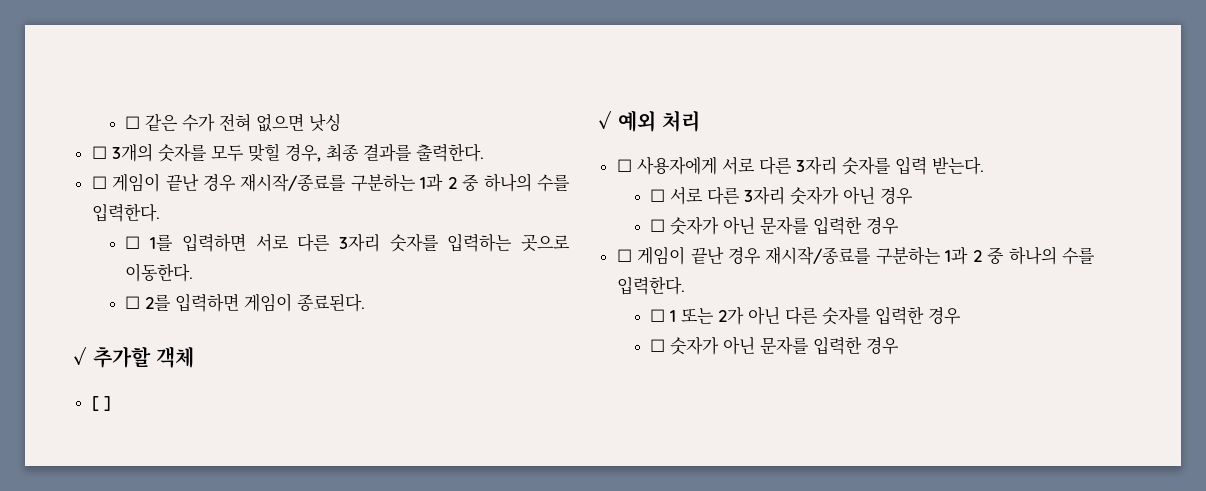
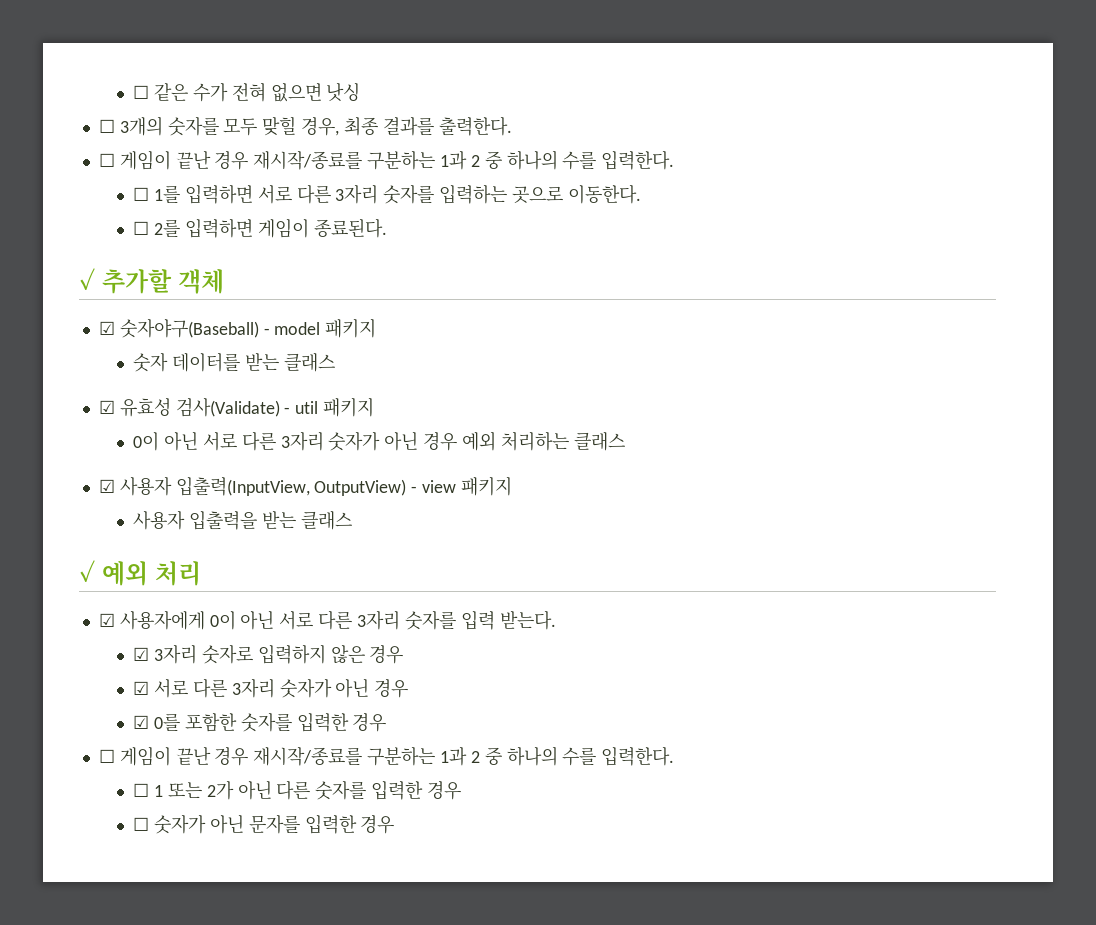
[91,396,111,411] [ ] -> [98,318,377,338] [133,352,335,372] [98,397,375,417] [133,431,625,451] [98,476,512,496] [133,510,352,530] ☑ 숫자야구(Baseball) - model 패키지 // 숫자 데이터를 받는 클래스 // ☑ 유효성 검사(Validate) - util 패키지 // 0이 아닌 서로 다른 3자리 숫자가 아닌 경우 예외 처리하는 클래스 // ☑ 사용자 입출력(InputView, OutputView) - view 패키지 // 사용자 입출력을 받는 클래스
[616,156,717,175] ☐ 사용자에게 -> [98,610,275,630] ☑ 사용자에게 0이 아닌
[650,189,666,202] ☐ -> [133,644,404,664] [133,681,150,695] ☑ 3자리 숫자로 입력하지 않은 경우 // ☑
[650,216,810,235] ☐ 숫자가 아닌 문자를 -> [133,712,292,732] ☑ 0를 포함한 숫자를

